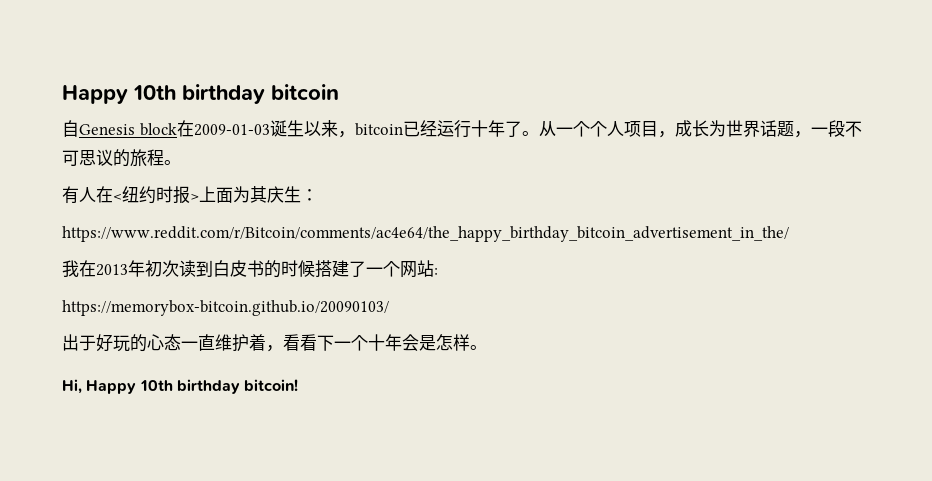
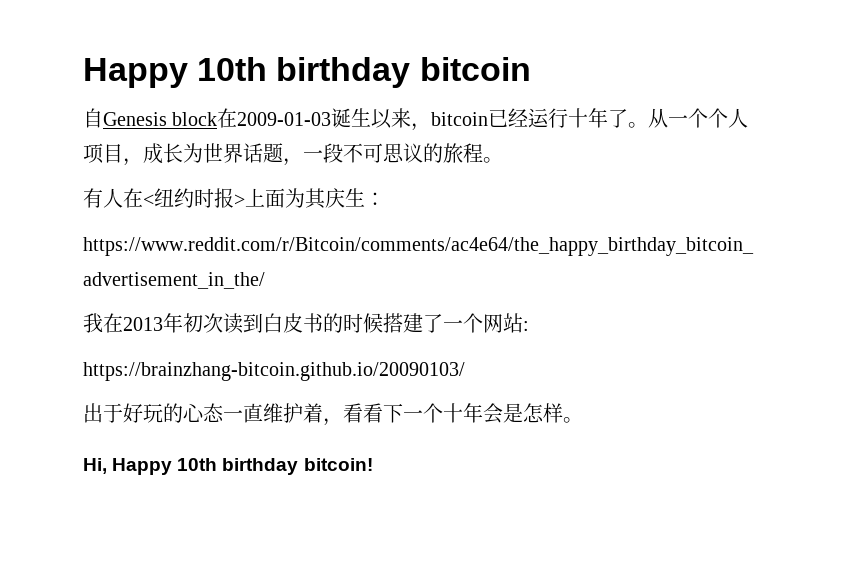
[62,300,389,316] https://memorybox-bitcoin.github.io/20090103/ -> [83,362,465,381] https://brainzhang-bitcoin.github.io/20090103/

